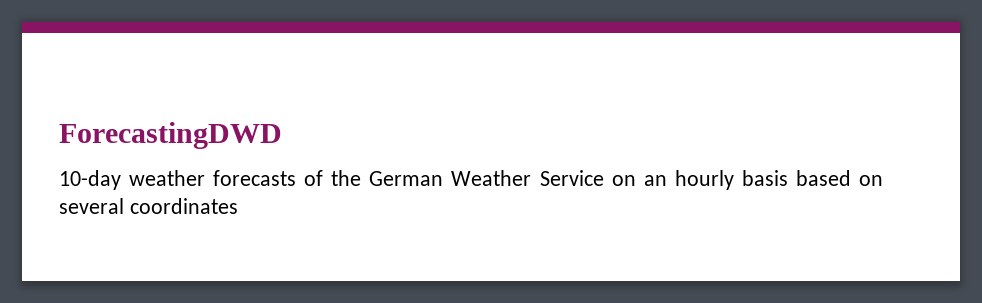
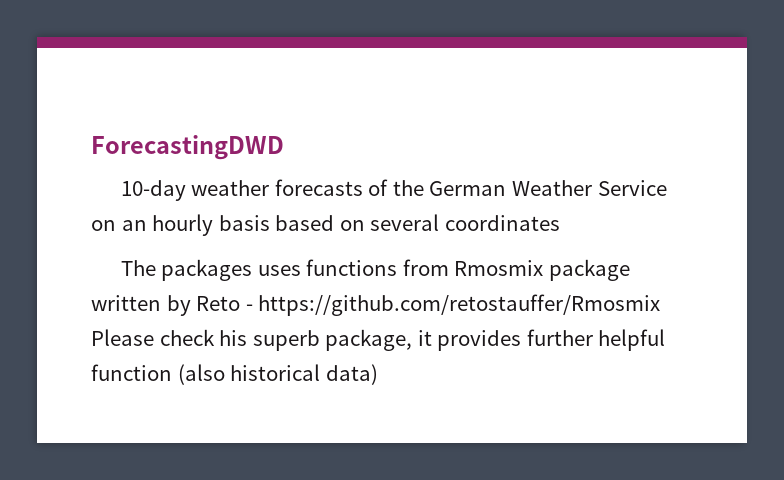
(238, 206) none -> [120,259,631,281] [91,294,661,316] [91,329,666,351] [91,364,378,385] // The packages uses functions from Rmosmix package written by Reto - https://github.com/retostauffer/Rmosmix Please check his superb package, it provides further helpful function (also historical data)

